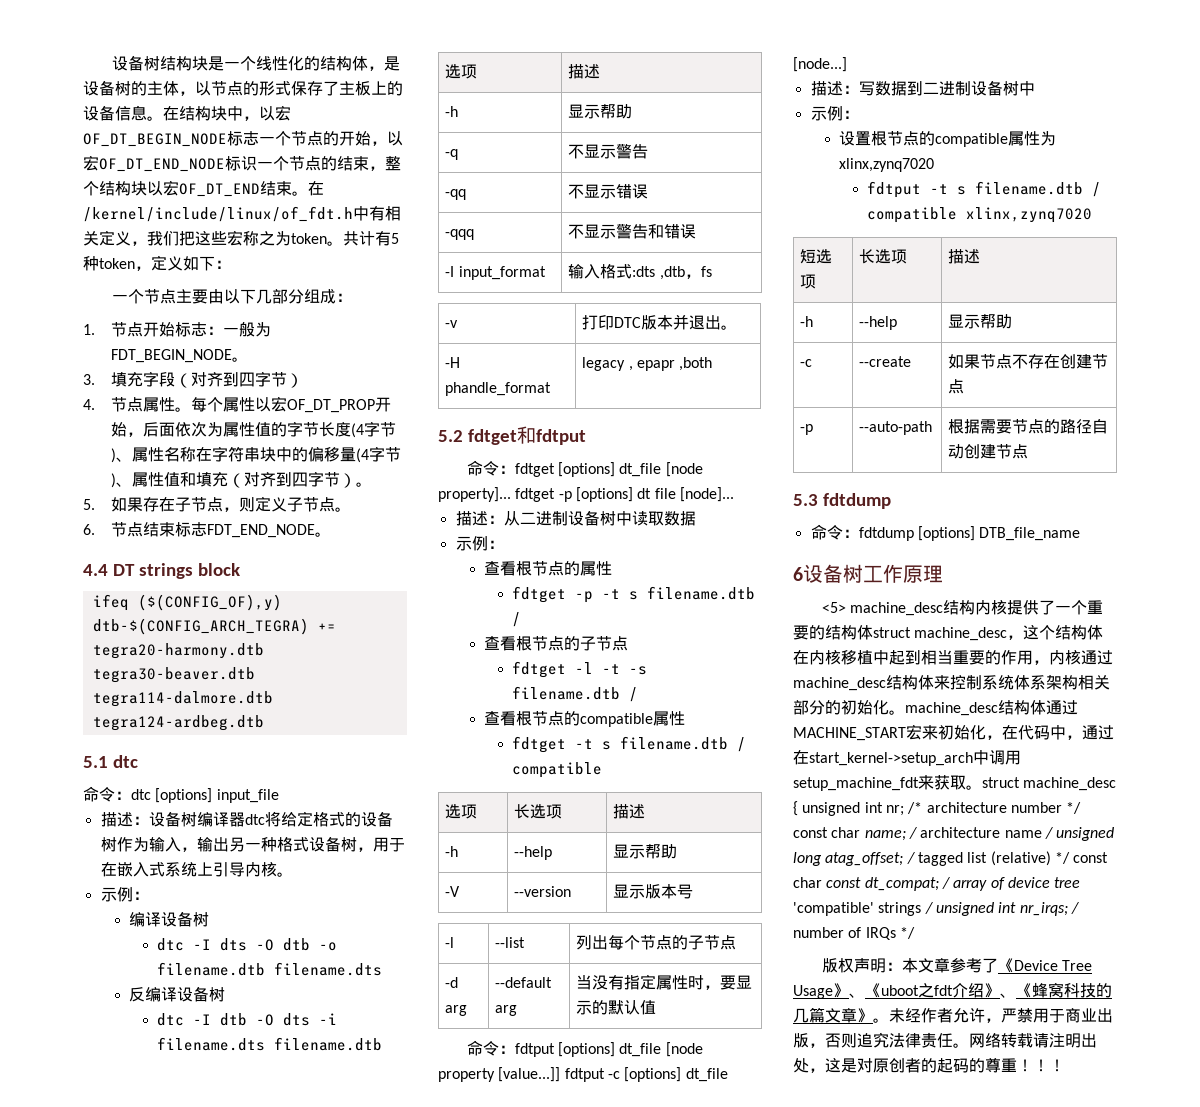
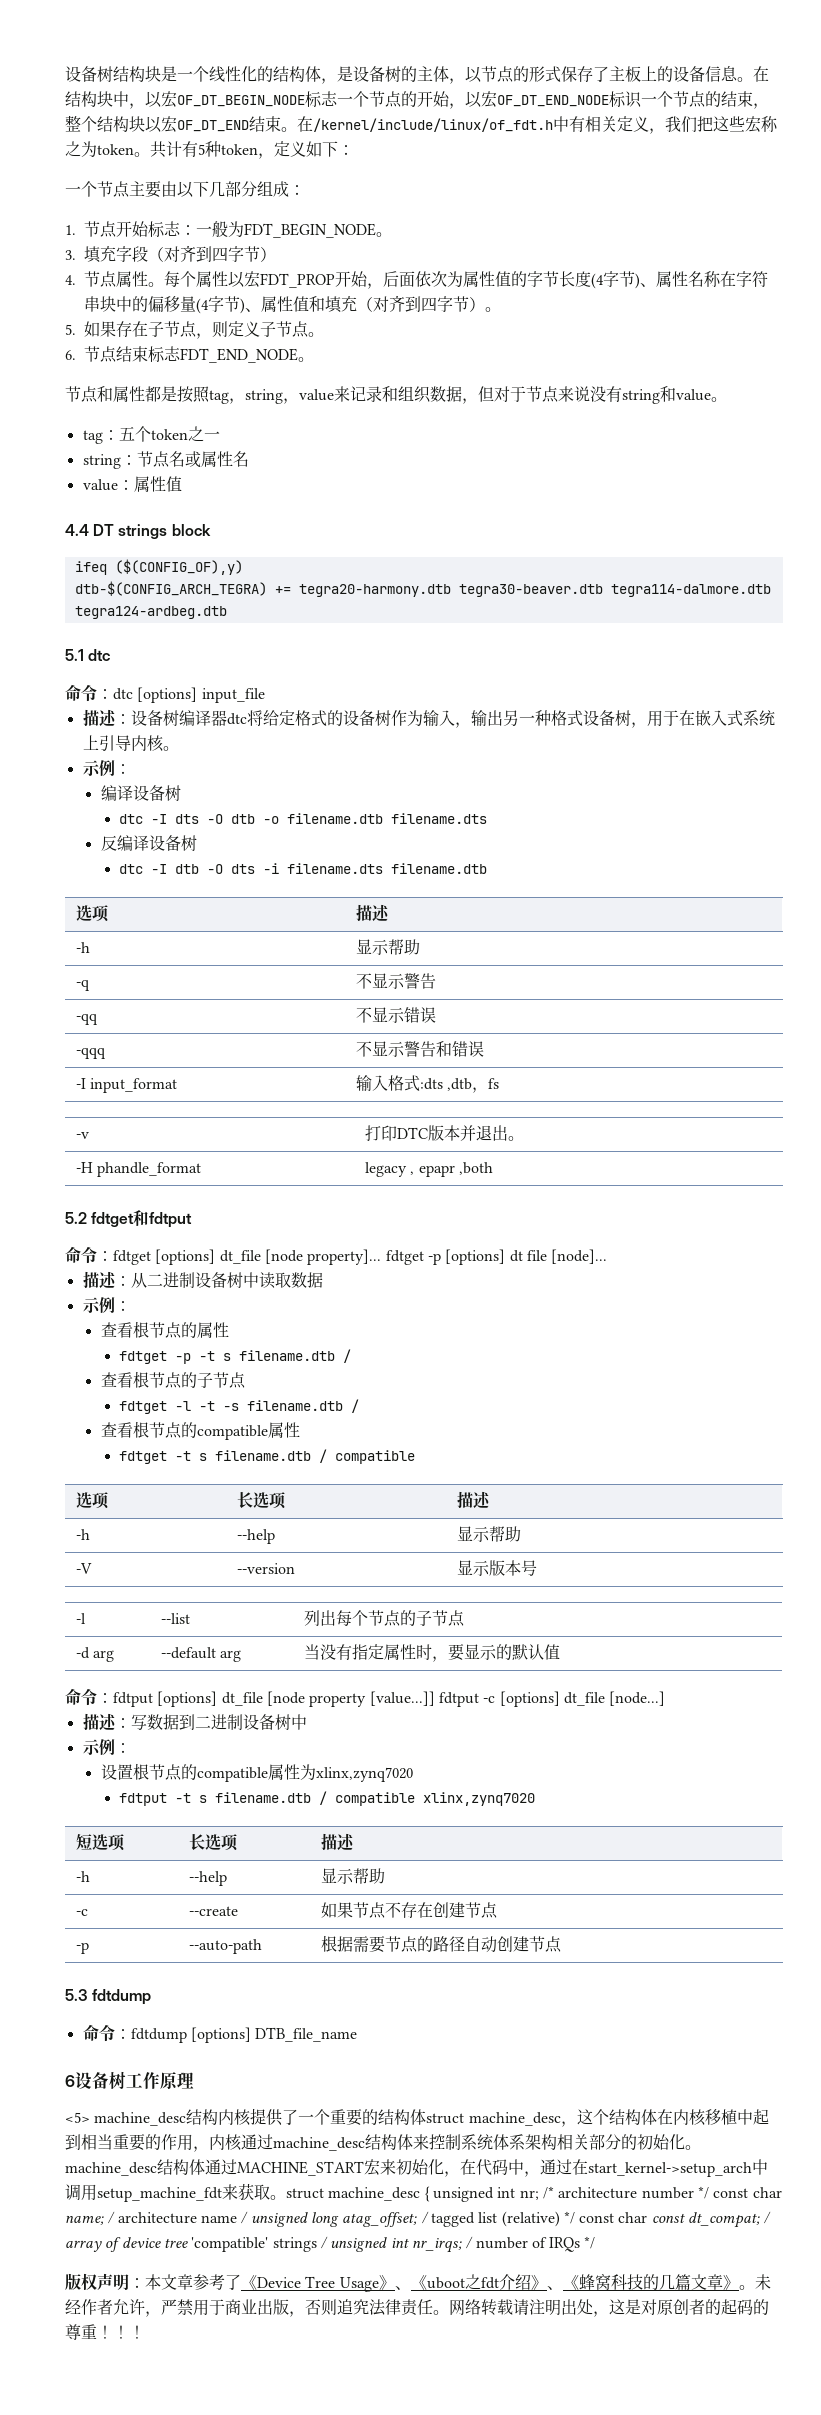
[287,399,376,413] OF_DT_PROP -> [260,273,335,288] FDT_PROP
(332, 534) none -> [65,386,727,404] [82,426,220,444] [82,451,249,469] [82,476,182,492] // 节点和属性都是按照tag，string，value来记录和组织数据，但对于节点来说没有string和value。 // tag：五个token之一 // string：节点名或属性名 // value：属性值

